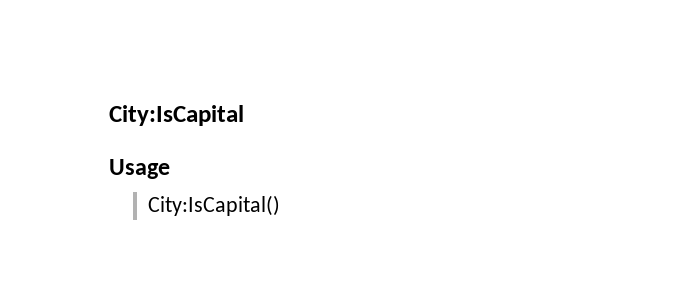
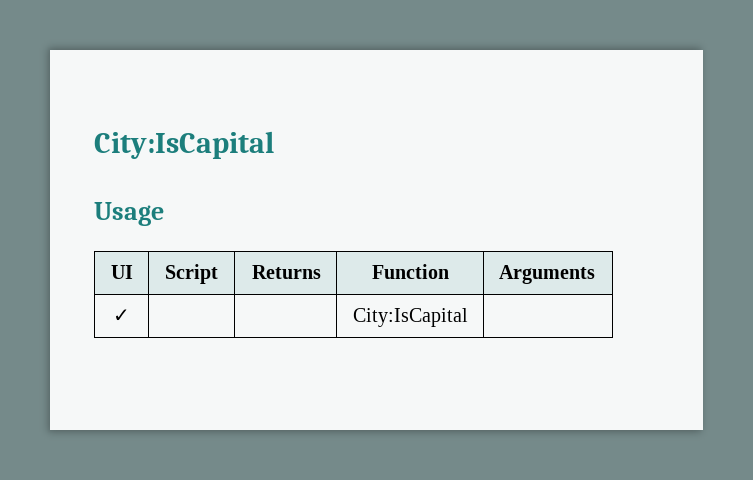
[148,195,281,216] // City:IsCapital() -> [110,265,133,279] [165,264,218,284] [252,265,322,279] [371,264,449,279] [498,265,595,284] [113,309,130,322] [352,308,468,327] // UI | Script | Returns | Function | Arguments // ✓ | | | City:IsCapital |

